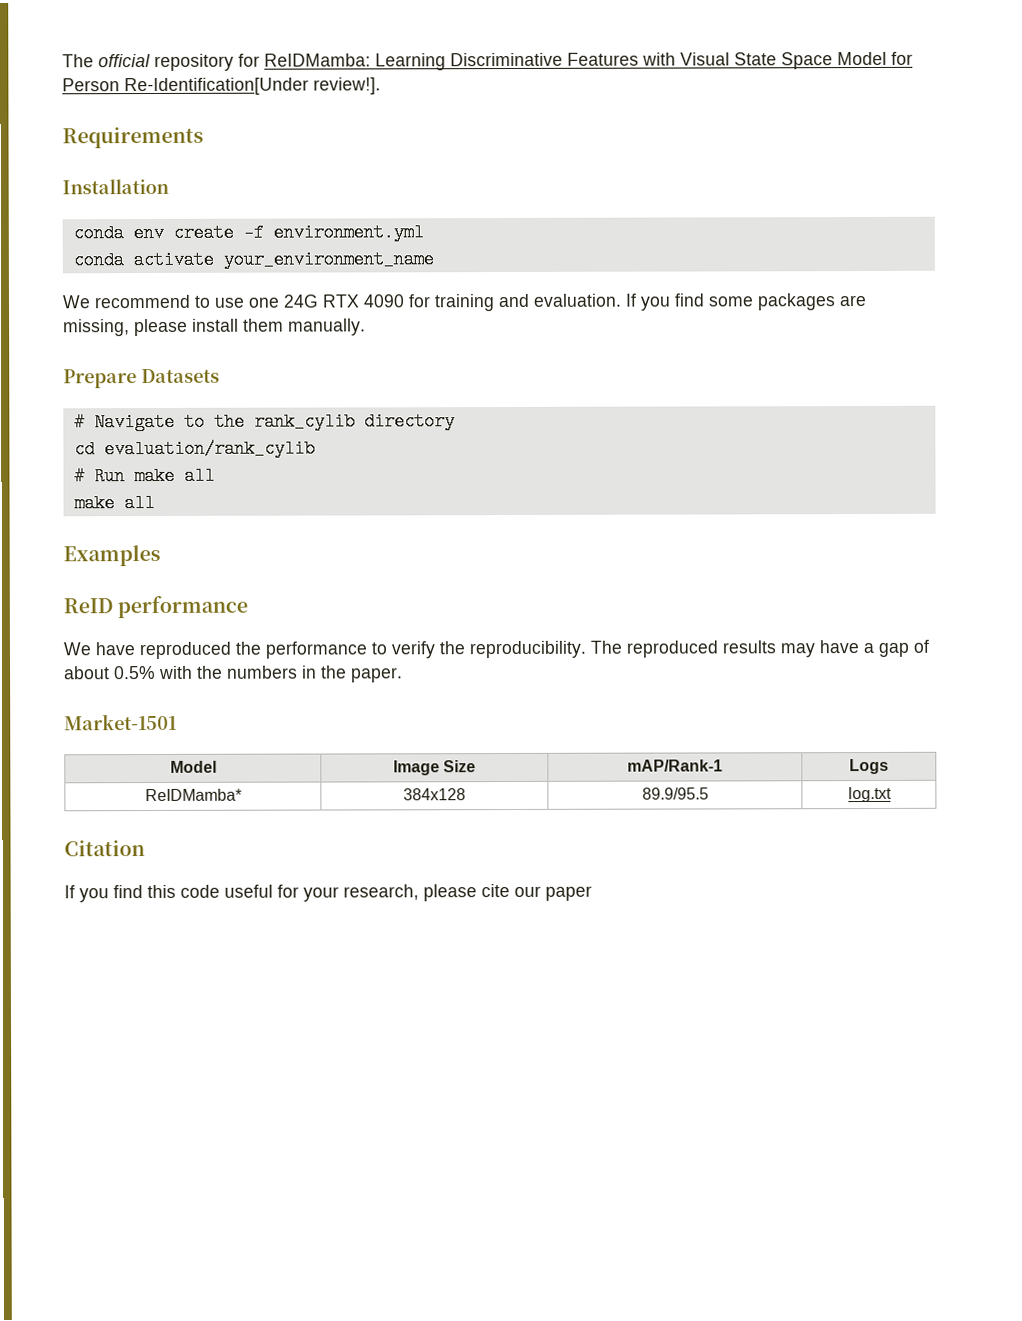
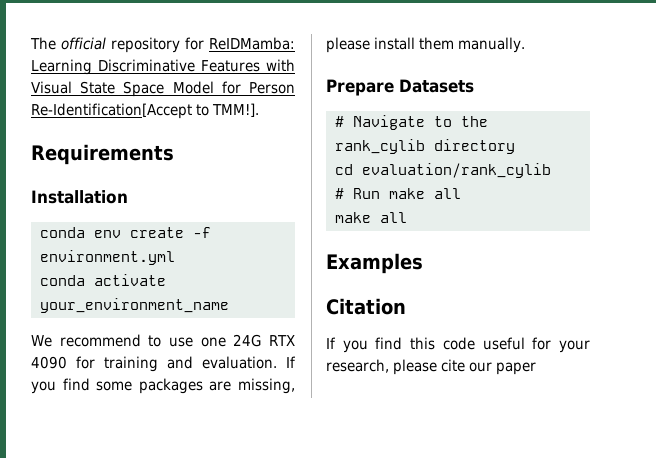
[124,77,381,96] Re-Identification[Under review!]. -> [31,103,259,119] Re-Identification[Accept to TMM!].
[63,595,249,619] [63,639,929,660] [64,665,403,683] [64,713,177,731] [169,760,217,773] [392,760,477,776] [627,759,723,772] [849,758,889,775] [144,788,242,802] [402,788,466,801] [641,787,709,800] [847,786,892,803] // ReID performance // We have reproduced the performance to verify the reproducibility. The reproduced results may have a gap of about 0.5% with the numbers in the paper. // Market-1501 // Model | Image Size | mAP/Rank-1 | Logs // ReIDMamba* | 384x128 | 89.9/95.5 | log.txt -> (423, 263) none

